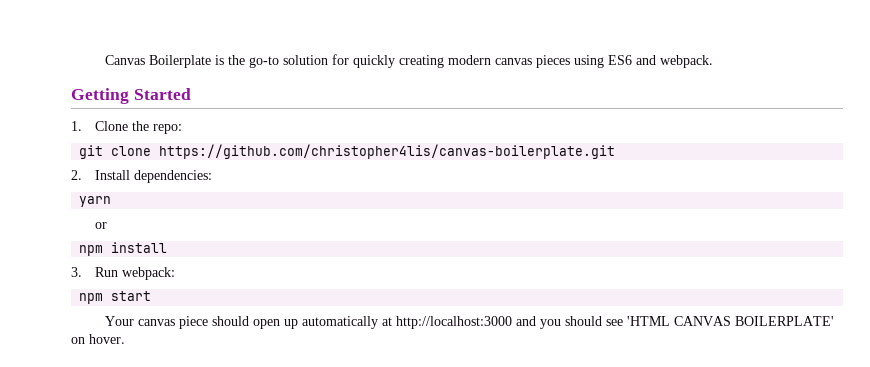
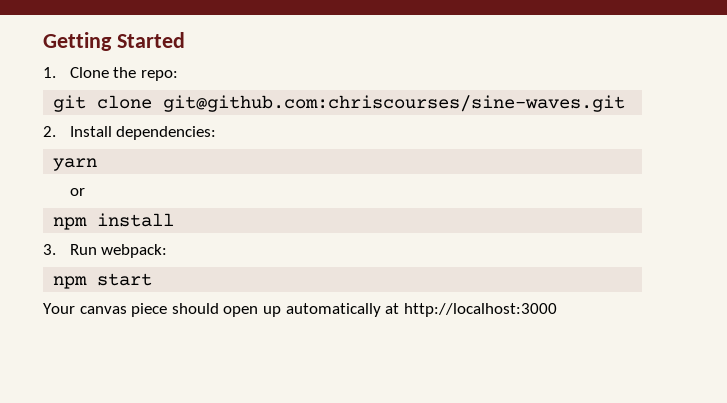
[105,54,714,68] Canvas Boilerplate is the go-to solution for quickly creating modern canvas pieces using ES6 and webpack. // -> (43, 41) none
[159,144,616,159] https://github.com/christopher4lis/canvas-boilerplate.git -> [163,95,626,112] git@github.com:chriscourses/sine-waves.git
[516,316,835,329] [71,334,125,344] and you should see 'HTML CANVAS BOILERPLATE' on hover. -> (557, 310) none

